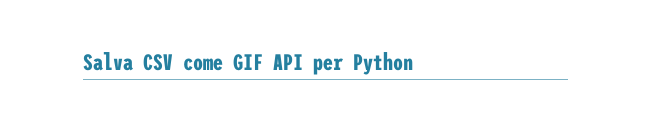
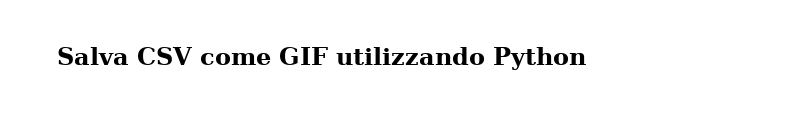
[273,54,343,75] API per -> [336,47,485,65] utilizzando

